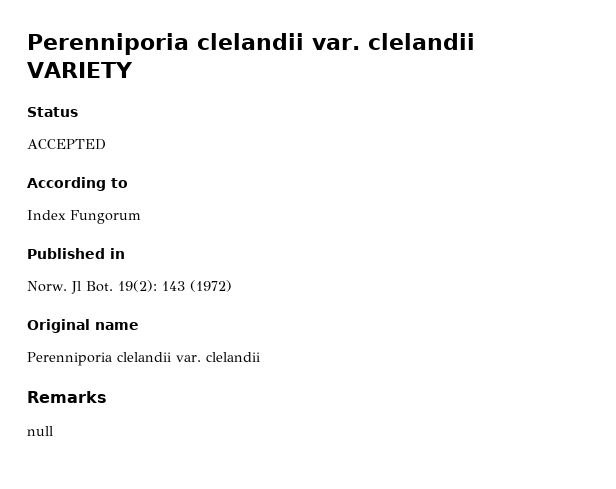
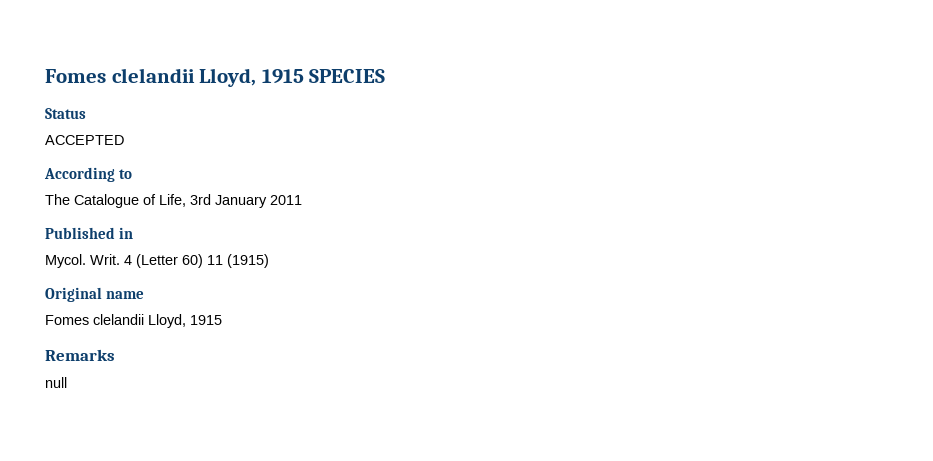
[27,33,475,55] [27,62,133,78] Perenniporia clelandii var. clelandii VARIETY -> [45,68,386,87] Fomes clelandii Lloyd, 1915 SPECIES
[27,210,141,224] [27,248,125,259] [27,280,232,294] [27,319,139,333] [27,352,260,366] Index Fungorum // Published in // Norw. Jl Bot. 19(2): 143 (1972) // Original name // Perenniporia clelandii var. clelandii -> [45,194,302,208] [45,227,133,239] [45,254,269,268] [45,287,144,302] [45,314,222,328] The Catalogue of Life, 3rd January 2011 // Published in // Mycol. Writ. 4 (Letter 60) 11 (1915) // Original name // Fomes clelandii Lloyd, 1915

